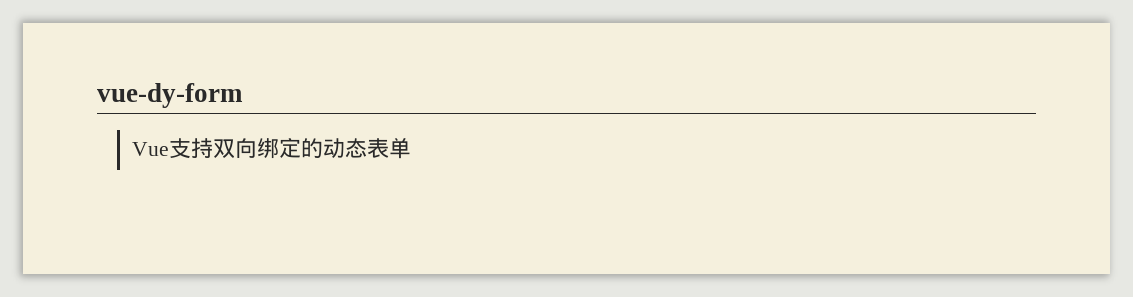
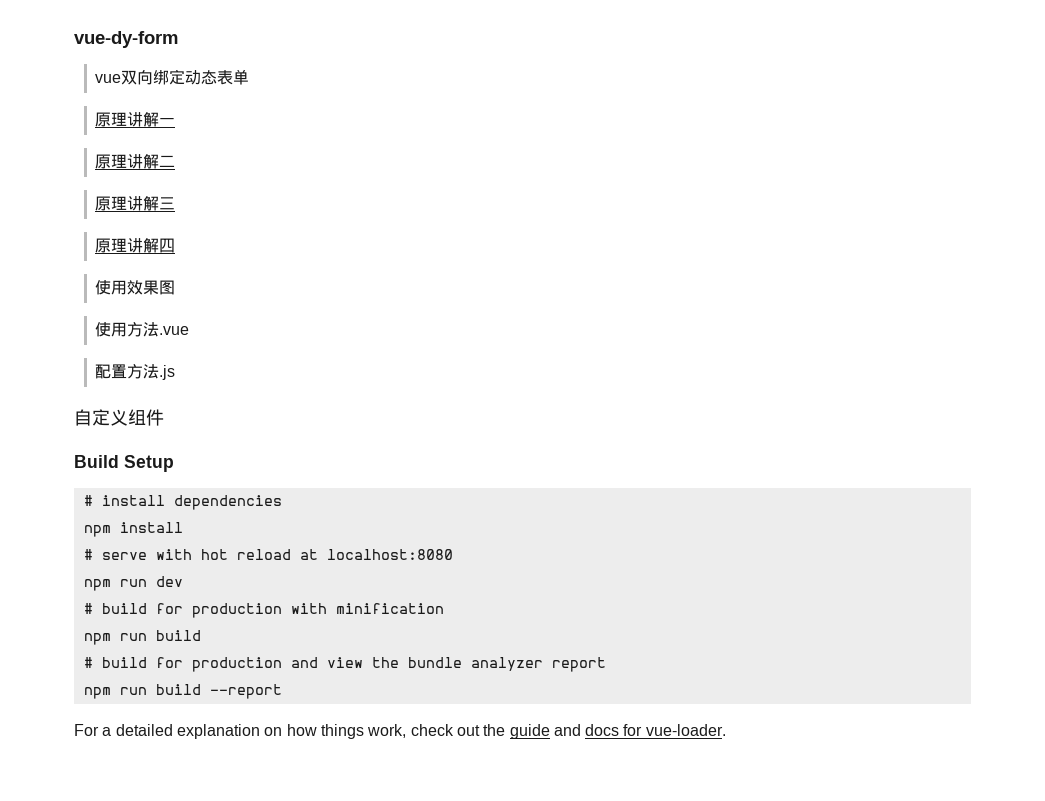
[131,138,213,159] Vue支持 -> [95,74,122,83] vue
[300,138,323,158] 的 -> (186, 77) none
(411, 148) none -> [95,112,176,127] [95,154,176,169] [95,196,176,211] [95,238,176,253] [95,280,176,295] [95,322,190,337] [95,364,176,380] [74,409,164,426] [74,455,174,472] [83,495,282,510] [83,522,183,537] [83,549,453,560] [83,576,183,591] [83,603,444,618] [83,630,201,645] [83,657,606,672] [83,684,282,699] [74,724,726,739] // 原理讲解一 // 原理讲解二 // 原理讲解三 // 原理讲解四 // 使用效果图 // 使用方法.vue // 配置方法.js // 自定义组件 // Build Setup // # install dependencies // npm install // # serve with hot reload at localhost:8080 // npm run dev // # build for production with minification // npm run build // # build for production and view the bundle analyzer report // npm run build --report // For a detailed explanation on how things work, check out the guide and docs for vue-loader.

